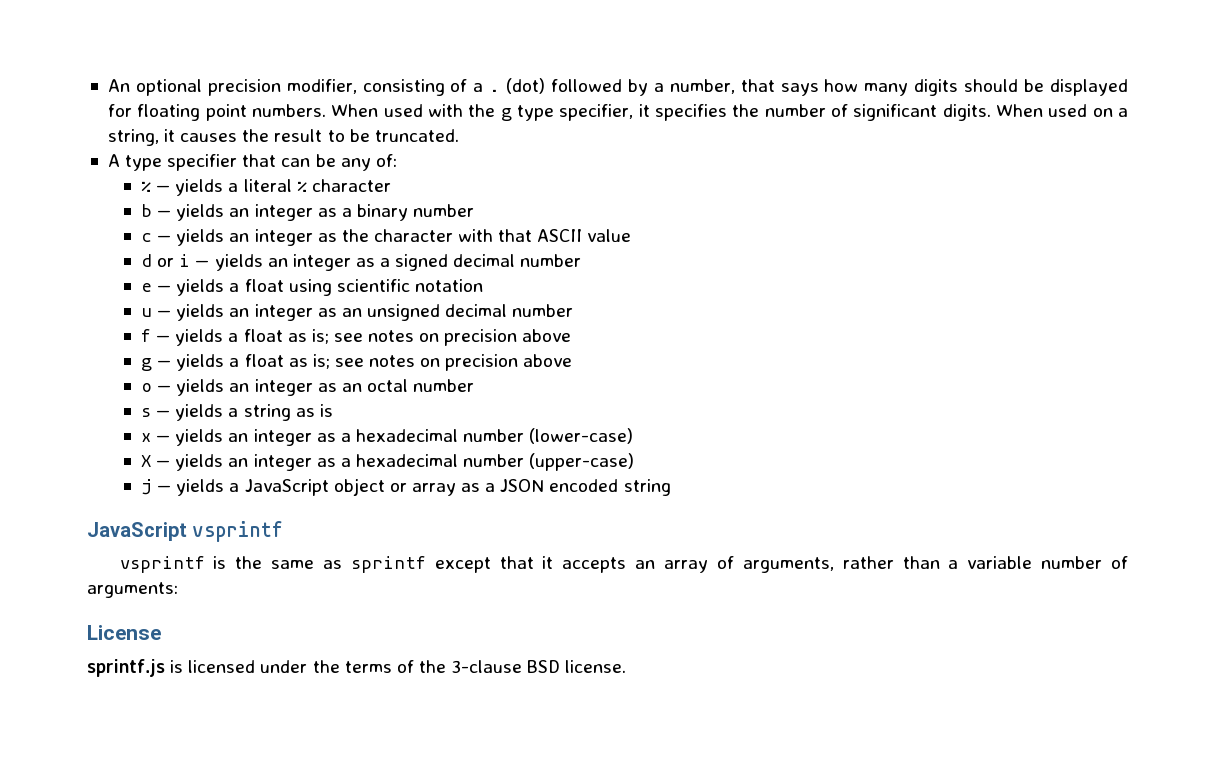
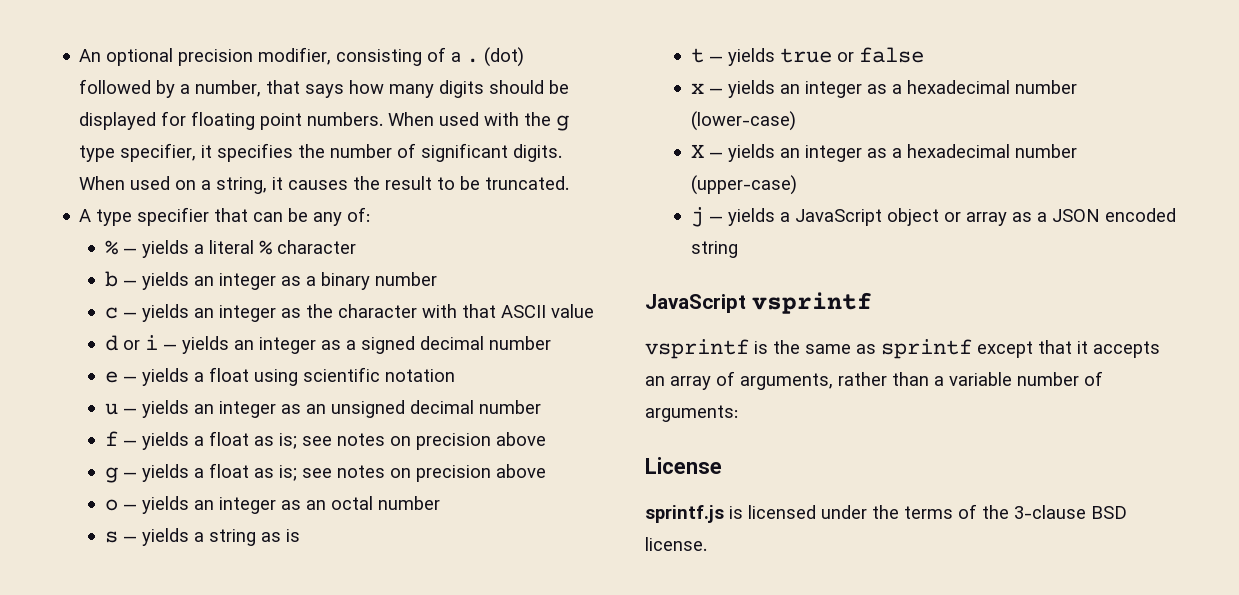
(333, 410) none -> [690,47,924,66] // t — yields true or false

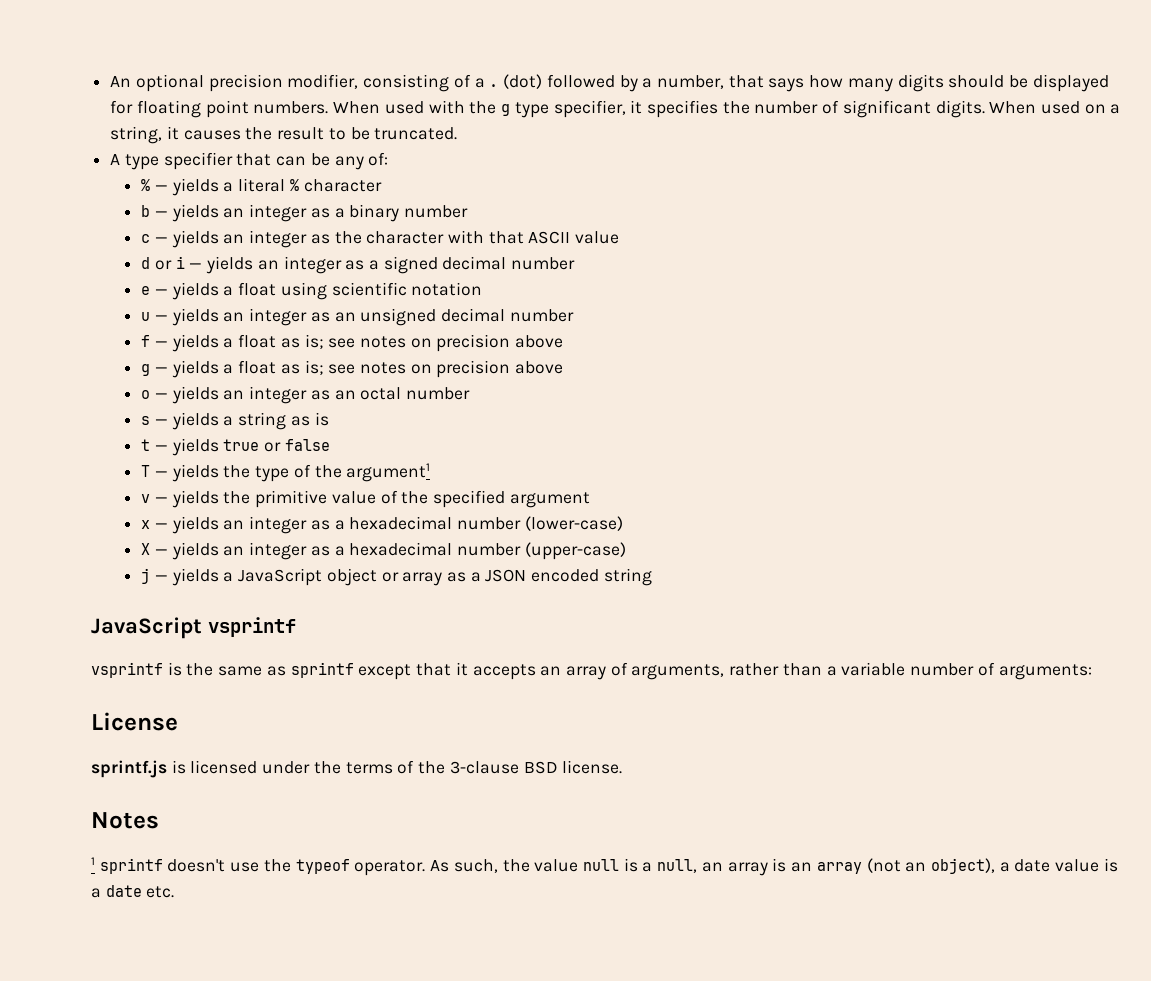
(924, 55) none -> [141,463,431,482] [141,490,590,508] // T — yields the type of the argument1 // v — yields the primitive value of the specified argument
(707, 544) none -> [91,812,159,829] [91,857,1118,876] [91,885,175,898] // Notes // 1 sprintf doesn't use the typeof operator. As such, the value null is a null, an array is an array (not an object), a date value is a date etc.

